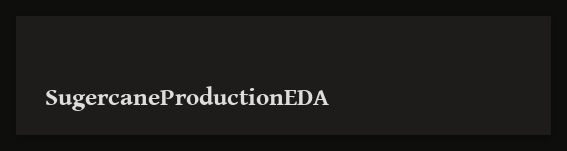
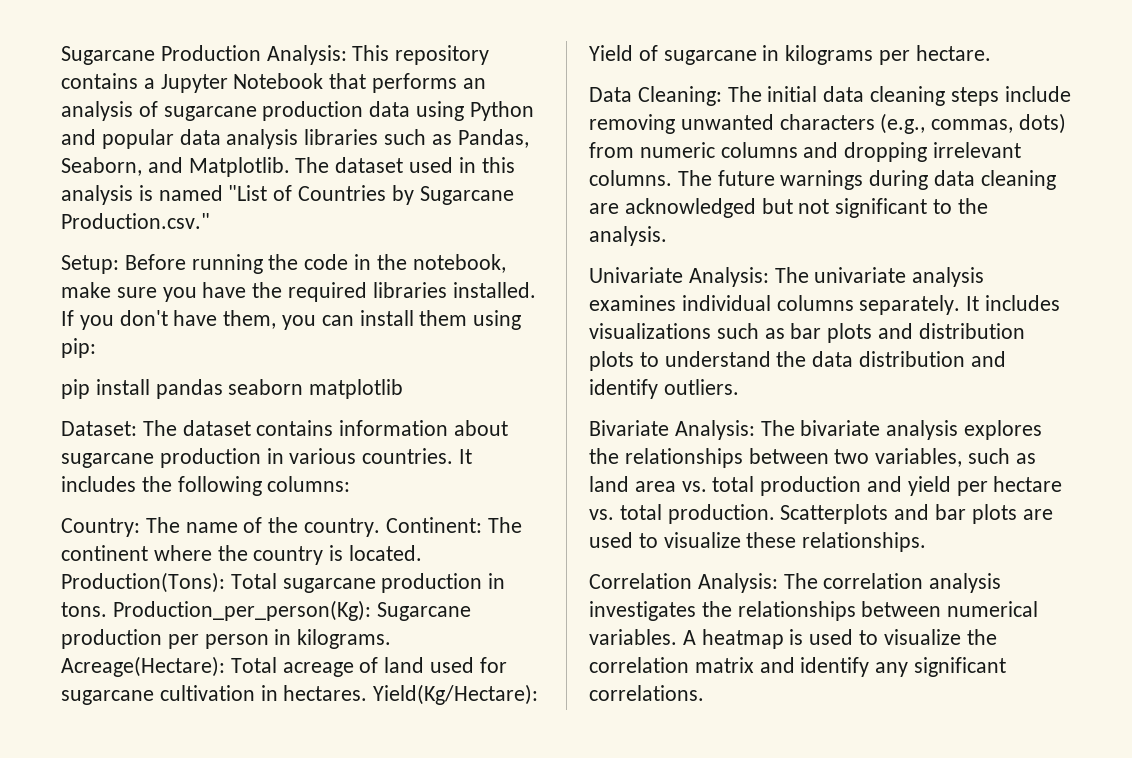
[45,86,329,111] SugercaneProductionEDA -> [61,45,490,65] [61,73,486,93] [61,101,534,121] [61,129,529,149] [61,157,515,177] [61,185,514,205] [61,213,210,229] [61,254,506,274] [61,282,536,302] [61,310,522,330] [61,338,96,358] [61,379,404,399] [61,420,509,436] [61,448,473,468] [61,476,351,496] [61,517,522,537] [61,545,423,565] [61,572,506,593] [61,600,471,621] [61,629,392,649] [61,656,507,677] [61,684,539,705] [589,45,991,65] [589,86,1071,106] [589,113,1067,134] [589,142,1022,162] [589,170,1056,190] [589,198,988,218] [589,226,667,246] [589,267,985,287] [589,295,1061,315] [589,323,1025,343] [589,351,1006,371] [589,379,739,399] [589,420,1043,440] [589,448,1036,468] [589,476,1063,496] [589,504,1053,524] [589,532,927,552] [589,573,1002,593] [589,601,1039,621] [589,629,997,649] [589,657,1007,677] [589,685,704,701] Sugarcane Production Analysis: This repository contains a Jupyter Notebook that performs an analysis of sugarcane production data using Python and popular data analysis libraries such as Pandas, Seaborn, and Matplotlib. The dataset used in this analysis is named "List of Countries by Sugarcane Production.csv." // Setup: Before running the code in the notebook, make sure you have the required libraries installed. If you don't have them, you can install them using pip: // pip install pandas seaborn matplotlib // Dataset: The dataset contains information about sugarcane production in various countries. It includes the following columns: // Country: The name of the country. Continent: The continent where the country is located. Production(Tons): Total sugarcane production in tons. Production_per_person(Kg): Sugarcane production per person in kilograms. Acreage(Hectare): Total acreage of land used for sugarcane cultivation in hectares. Yield(Kg/Hectare): Yield of sugarcane in kilograms per hectare. // Data Cleaning: The initial data cleaning steps include removing unwanted characters (e.g., commas, dots) from numeric columns and dropping irrelevant columns. The future warnings during data cleaning are acknowledged but not significant to the analysis. // Univariate Analysis: The univariate analysis examines individual columns separately. It includes visualizations such as bar plots and distribution plots to understand the data distribution and identify outliers. // Bivariate Analysis: The bivariate analysis explores the relationships between two variables, such as land area vs. total production and yield per hectare vs. total production. Scatterplots and bar plots are used to visualize these relationships. // Correlation Analysis: The correlation analysis investigates the relationships between numerical variables. A heatmap is used to visualize the correlation matrix and identify any significant correlations.

